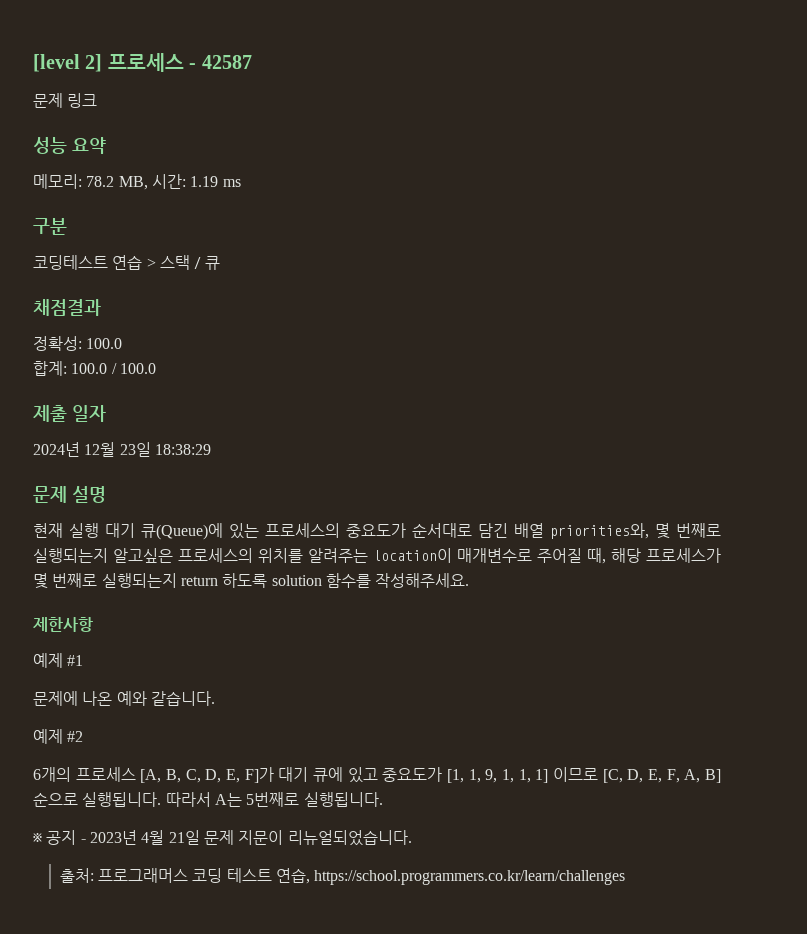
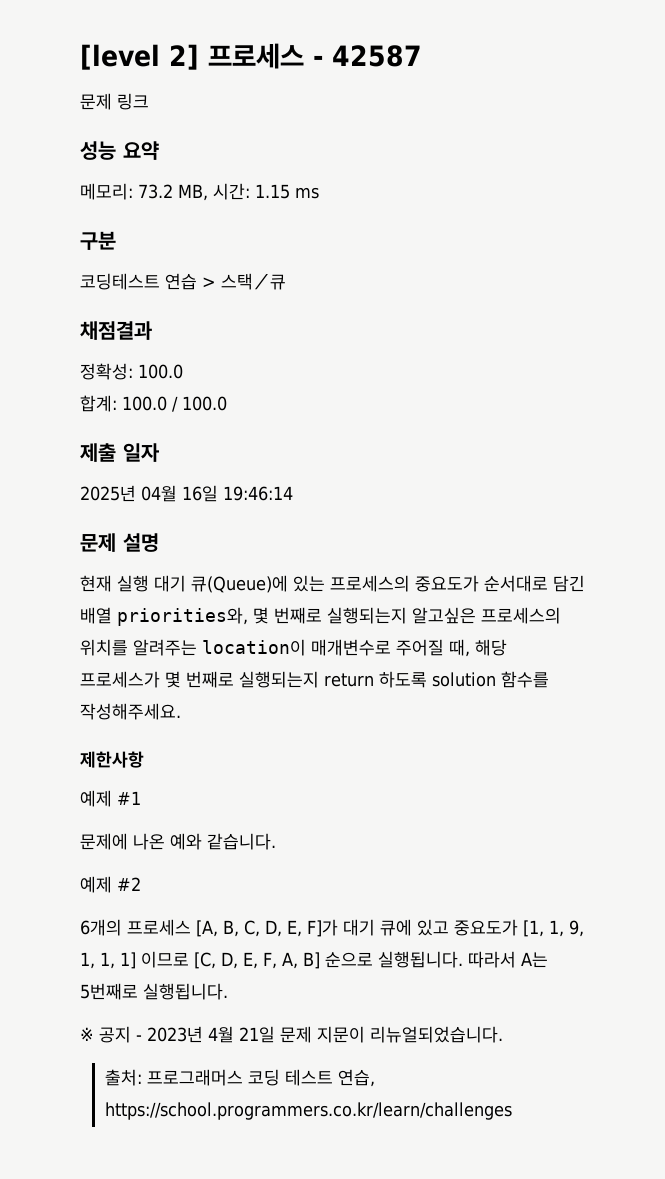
[86,176,115,187] 78.2 -> [138,184,173,199] 73.2
[190,176,219,187] 1.19 -> [255,184,290,199] 1.15
[33,442,211,457] 2024년 12월 23일 18:38:29 -> [80,485,293,502] 2025년 04월 16일 19:46:14

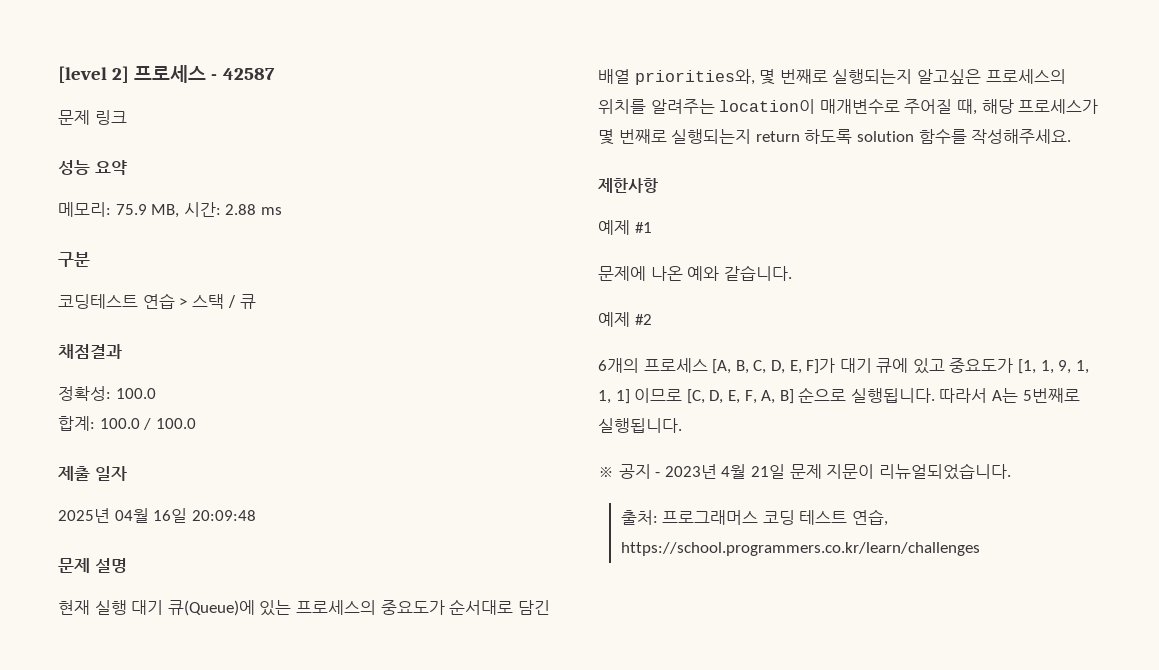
[138,184,173,199] 73.2 -> [115,204,147,215] 75.9
[255,184,290,199] 1.15 -> [225,204,257,215] 2.88
[223,486,293,501] 19:46:14 -> [191,510,256,521] 20:09:48

